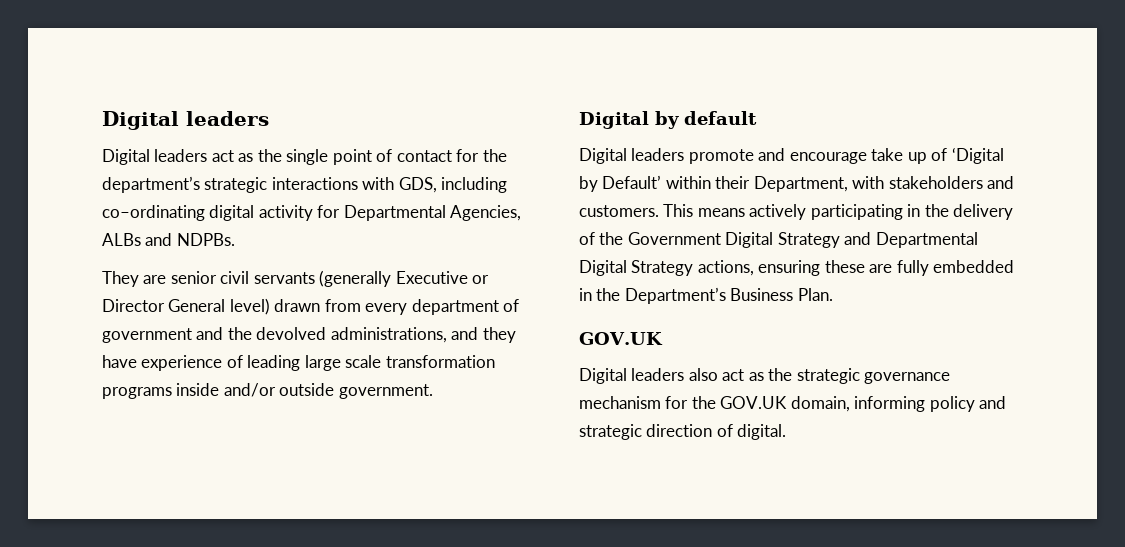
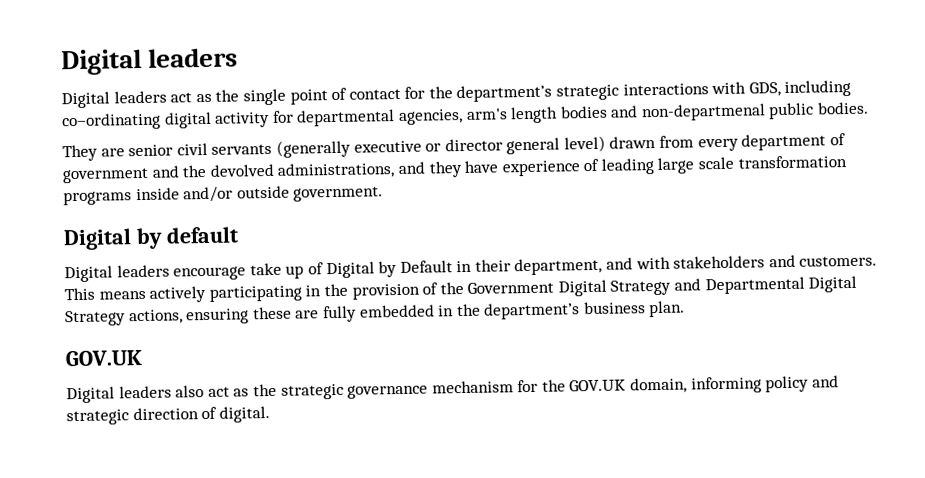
[343,205,522,221] [102,233,235,246] Departmental Agencies, ALBs and NDPBs. -> [296,101,870,127] departmental agencies, arm's length bodies and non-departmenal public bodies.
[395,271,490,284] [102,299,226,312] Executive or Director General -> [353,137,561,155] executive or director general
[688,148,786,164] promote and -> (170, 271) none
[951,148,1004,164] [579,175,848,192] ‘Digital by Default’ within their Department, -> [325,257,634,279] Digital by Default in their department, and
[953,204,1014,220] delivery -> [351,283,420,300] provision
[624,287,833,304] Department’s Business Plan. -> [484,300,686,320] department’s business plan.

